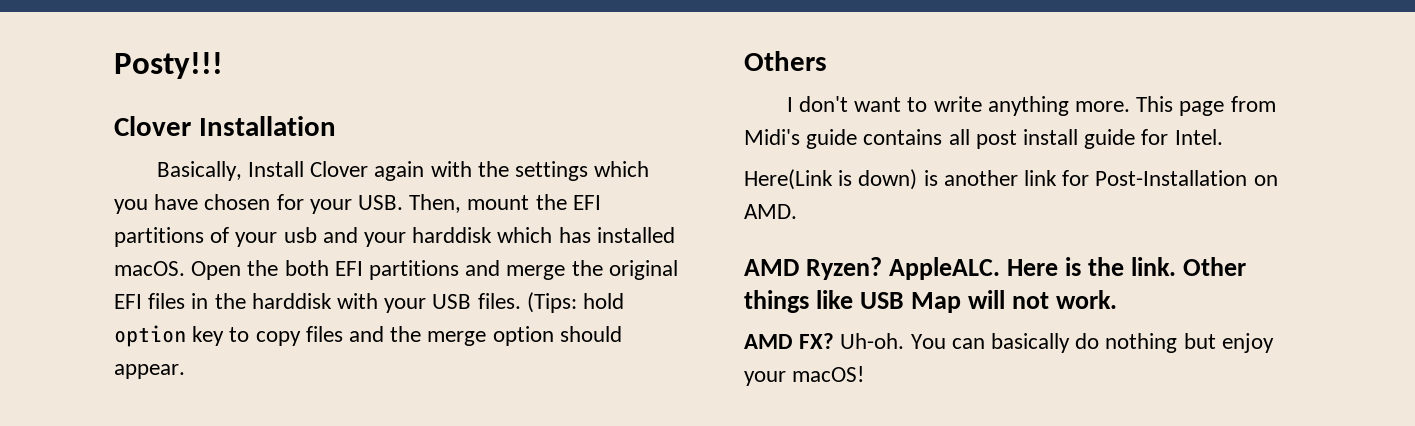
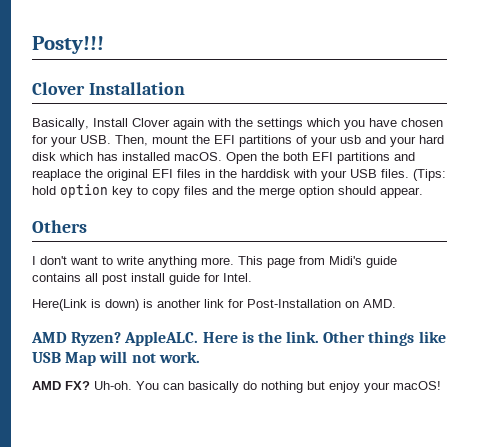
[412,227,493,243] harddisk -> [419,135,444,144] [32,152,56,161] hard disk
[506,265,566,280] merge -> [32,169,81,181] reaplace

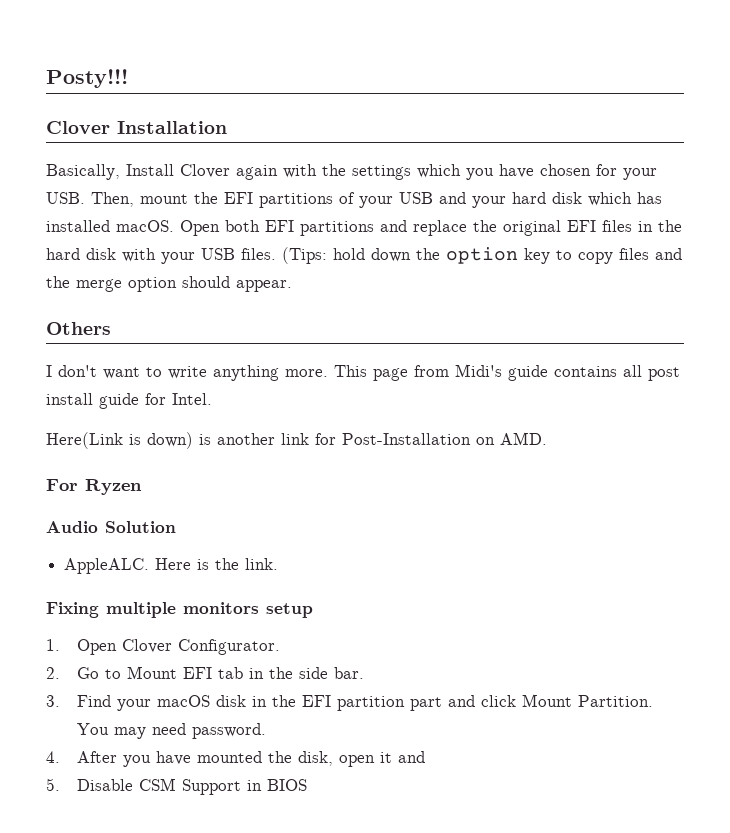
[340,135,361,144] usb -> [399,192,433,204] USB
[261,152,279,161] the -> (220, 228) none
[32,169,81,181] reaplace -> [413,220,467,236] replace
[241,169,290,178] harddisk -> [46,248,116,260] hard disk
(56, 190) none -> [371,248,440,262] down the
[31,332,122,346] AMD Ryzen? -> [46,479,142,495] [46,521,176,533] For Ryzen // Audio Solution //
[323,331,446,346] [32,351,200,366] [32,381,441,393] Other things like USB Map will not work. // AMD FX? Uh-oh. You can basically do nothing but enjoy your macOS! -> [46,602,313,618] [46,639,281,655] [46,666,365,679] [46,694,654,711] [77,723,267,739] [46,751,426,767] [46,778,308,795] // Fixing multiple monitors setup // 1. Open Clover Configurator. // 2. Go to Mount EFI tab in the side bar. // 3. Find your macOS disk in the EFI partition part and click Mount Partition. You may need password. // 4. After you have mounted the disk, open it and // 5. Disable CSM Support in BIOS

